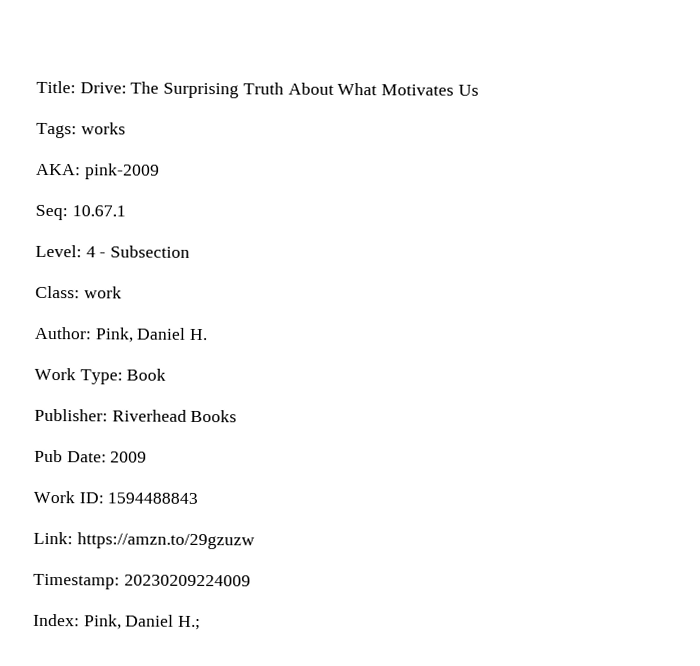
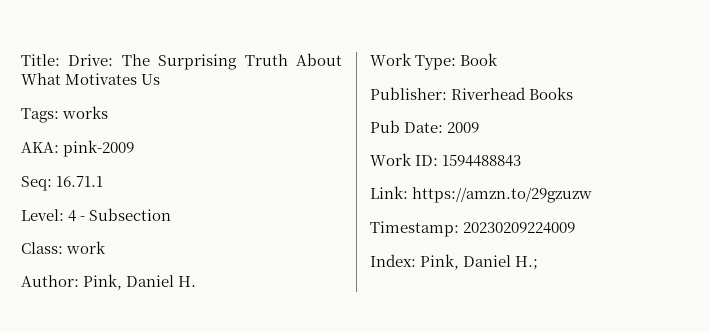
[71,205,126,217] 10.67.1 -> [56,176,104,187] 16.71.1

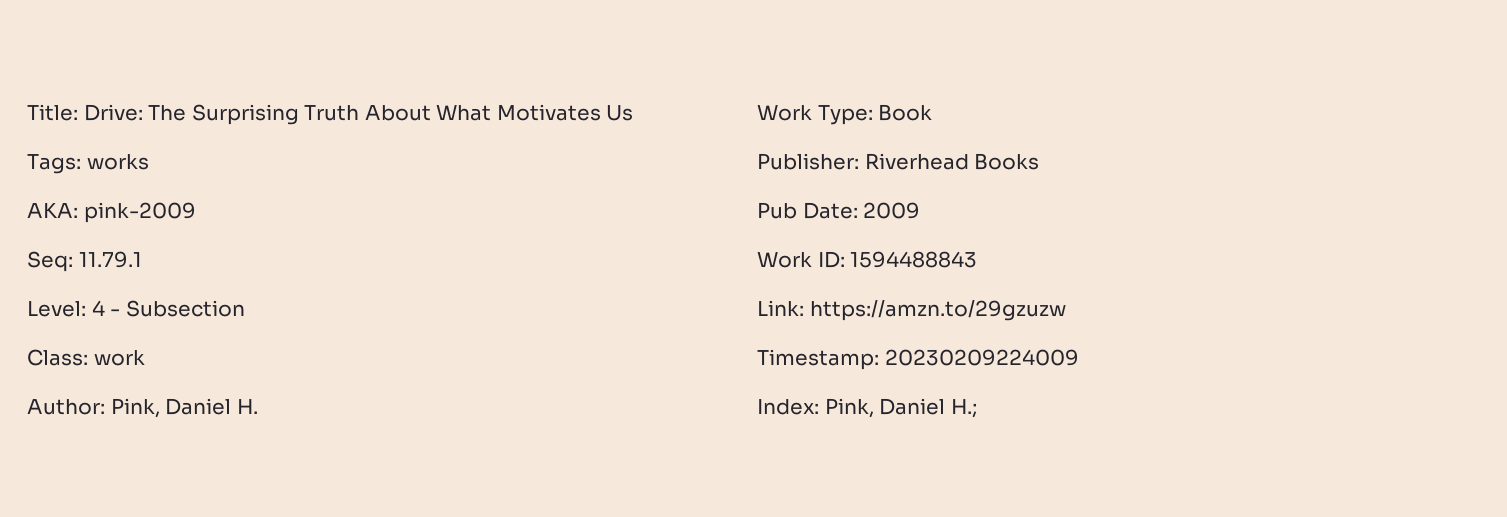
[56,176,104,187] 16.71.1 -> [78,251,142,268] 11.79.1

